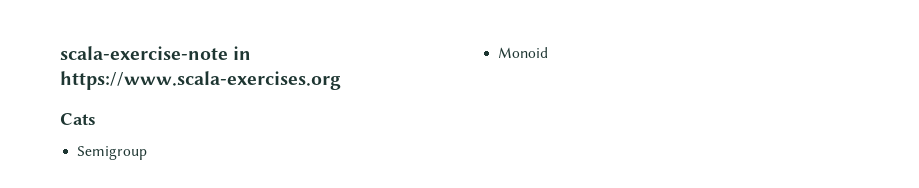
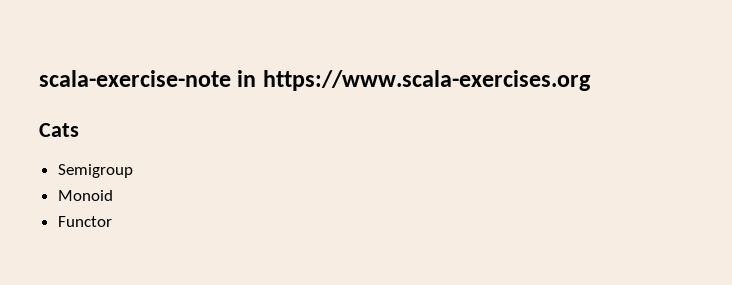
(549, 52) none -> [57,216,112,227] // Functor

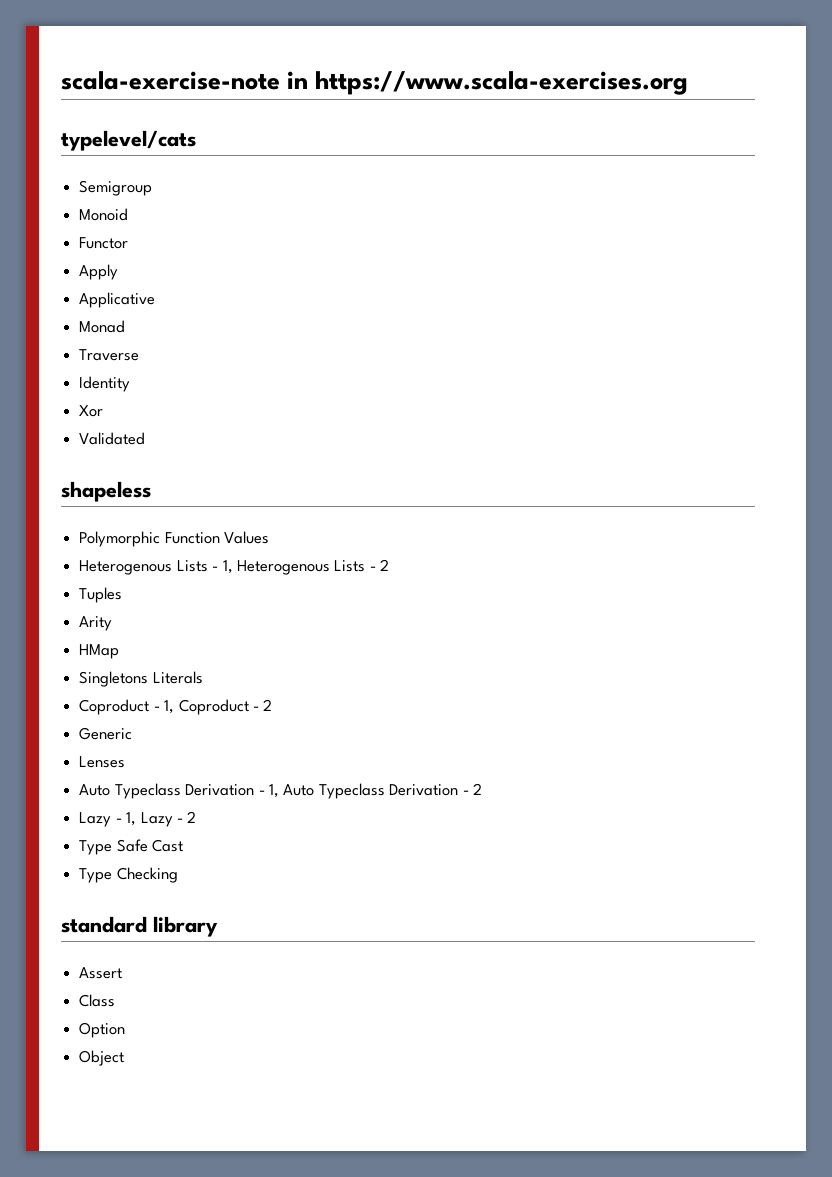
[39,123,79,137] Cats -> [61,130,196,151] typelevel/cats
(112, 221) none -> [79,264,119,280] [79,292,156,308] [79,320,126,333] [79,349,140,361] [79,376,131,392] [79,405,104,417] [79,432,146,445] [61,481,151,502] [79,531,270,547] [79,559,390,575] [79,587,123,603] [79,616,113,631] [79,644,120,659] [79,671,203,687] [79,699,273,715] [79,727,133,740] [79,756,126,768] [79,783,483,799] [79,811,197,827] [79,839,184,855] [79,867,178,883] [61,916,218,937] [79,967,123,979] [79,994,116,1007] [79,1022,126,1038] [79,1050,125,1066] // Apply // Applicative // Monad // Traverse // Identity // Xor // Validated // shapeless // Polymorphic Function Values // Heterogenous Lists - 1, Heterogenous Lists - 2 // Tuples // Arity // HMap // Singletons Literals // Coproduct - 1, Coproduct - 2 // Generic // Lenses // Auto Typeclass Derivation - 1, Auto Typeclass Derivation - 2 // Lazy - 1, Lazy - 2 // Type Safe Cast // Type Checking // standard library // Assert // Class // Option // Object

